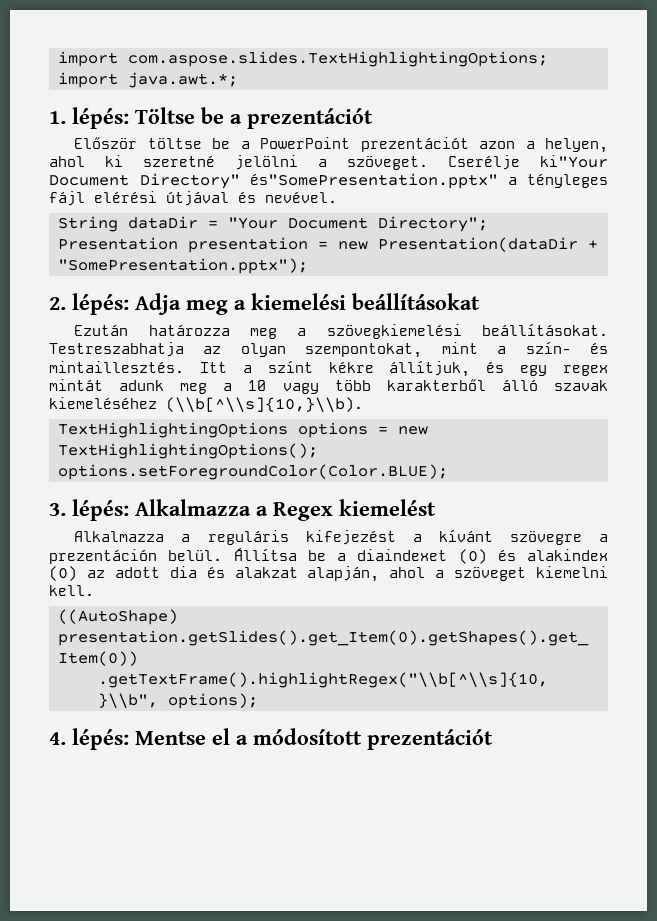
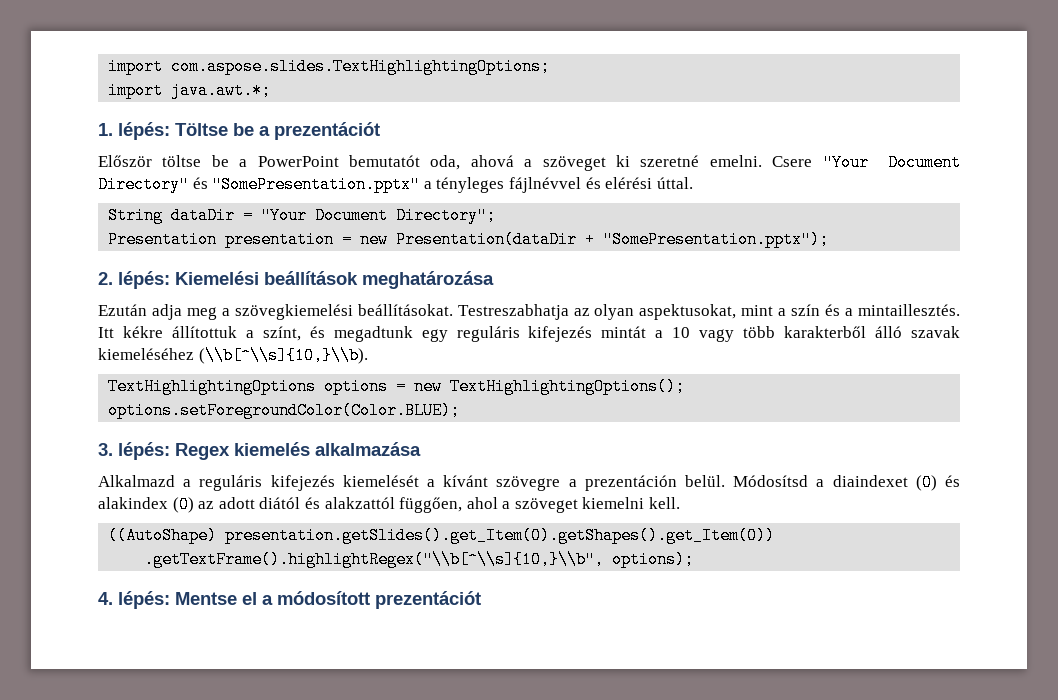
[360,137,609,153] [49,155,608,170] [49,173,608,189] [49,191,337,206] prezentációt azon a helyen, ahol ki szeretné jelölni a szöveget. Cserélje ki"Your Document Directory" és"SomePresentation.pptx" a tényleges fájl elérési útjával és nevével. -> [349,154,962,171] [98,176,693,193] bemutatót oda, ahová a szöveget ki szeretné emelni. Csere "Your Document Directory" és "SomePresentation.pptx" a tényleges fájlnévvel és elérési úttal.
[135,293,480,315] Adja meg a kiemelési beállításokat -> [175,271,494,289] Kiemelési beállítások meghatározása
[148,324,230,336] határozza -> [151,304,182,320] adja
[305,343,423,358] szempontokat, -> [639,304,737,320] aspektusokat,
[525,341,609,354] [49,360,608,377] [49,379,208,394] szín- és mintaillesztés. Itt a színt kékre állítjuk, és egy regex mintát adunk meg -> [791,304,960,316] [98,326,647,342] szín és a mintaillesztés. Itt kékre állítottuk a színt, és megadtunk egy reguláris kifejezés mintát
[135,499,436,521] [74,530,396,545] Alkalmazza a Regex kiemelést // Alkalmazza a reguláris kifejezést -> [175,442,421,460] [98,475,419,491] Regex kiemelés alkalmazása // Alkalmazd a reguláris kifejezés kiemelését
[233,547,326,561] Állítsa be -> [733,475,809,487] Módosítsd
[169,566,380,582] dia és alakzat alapján, -> [259,497,463,513] diától és alakzattól függően,

